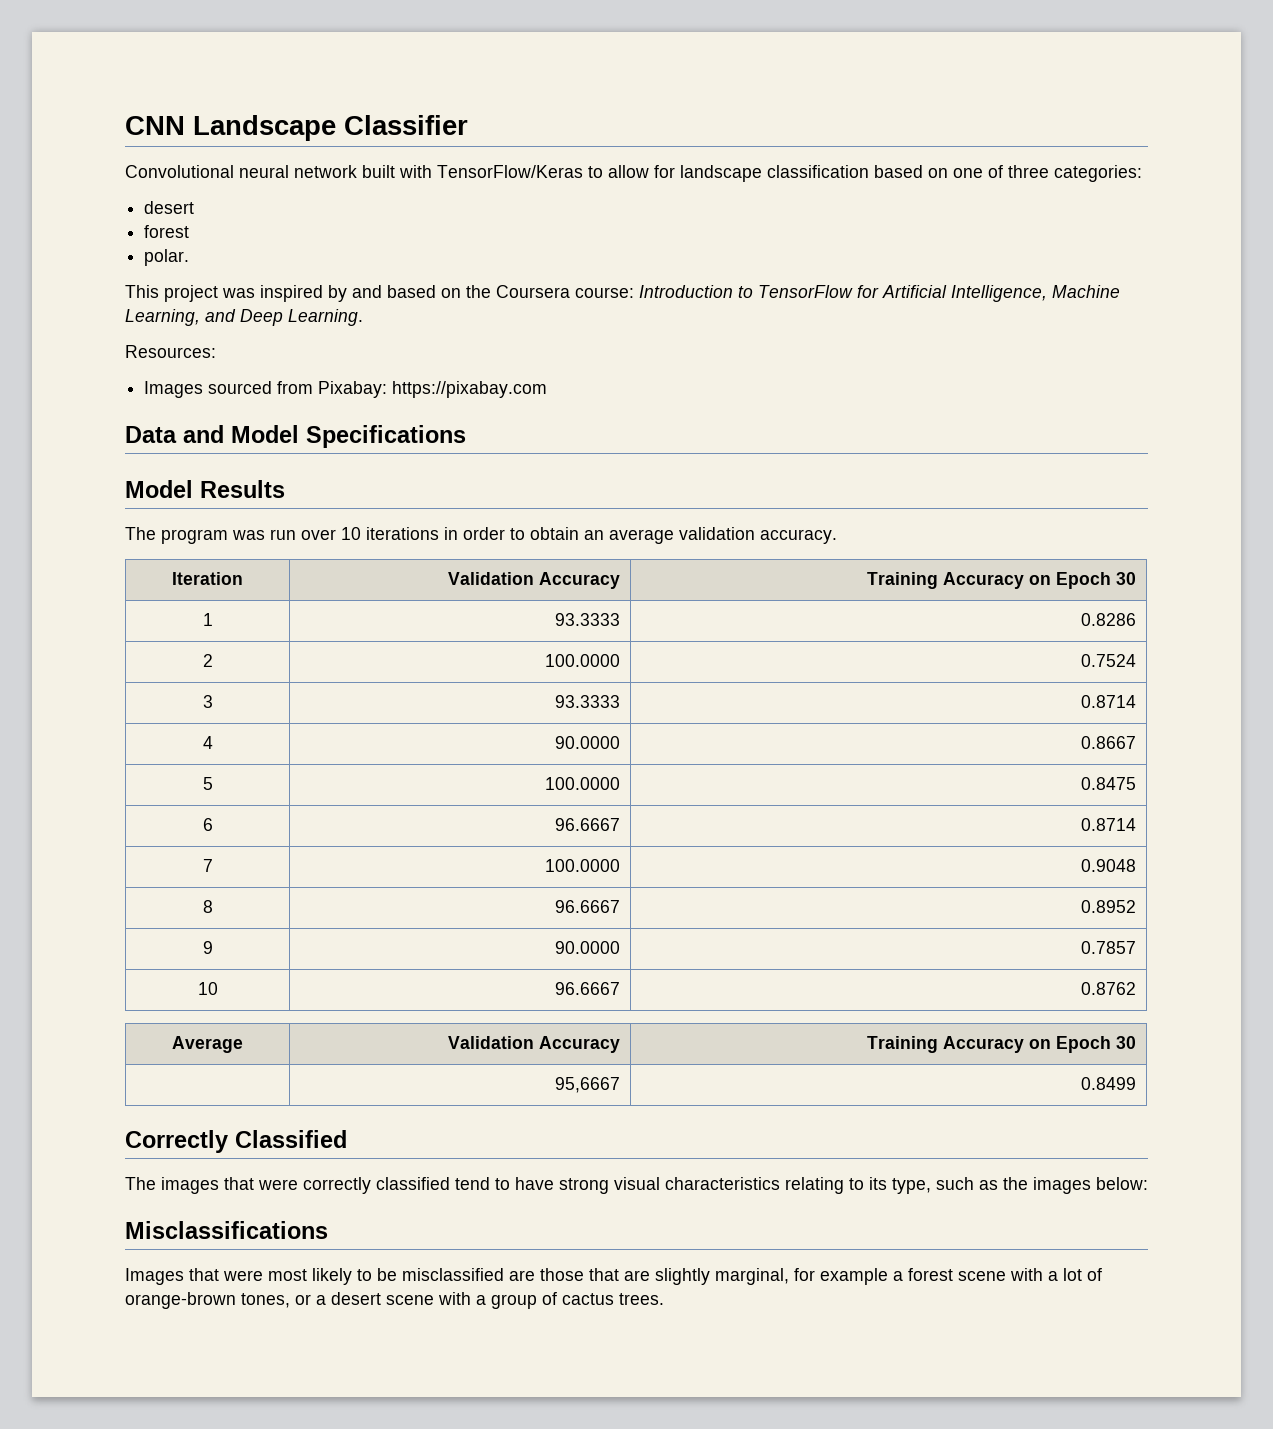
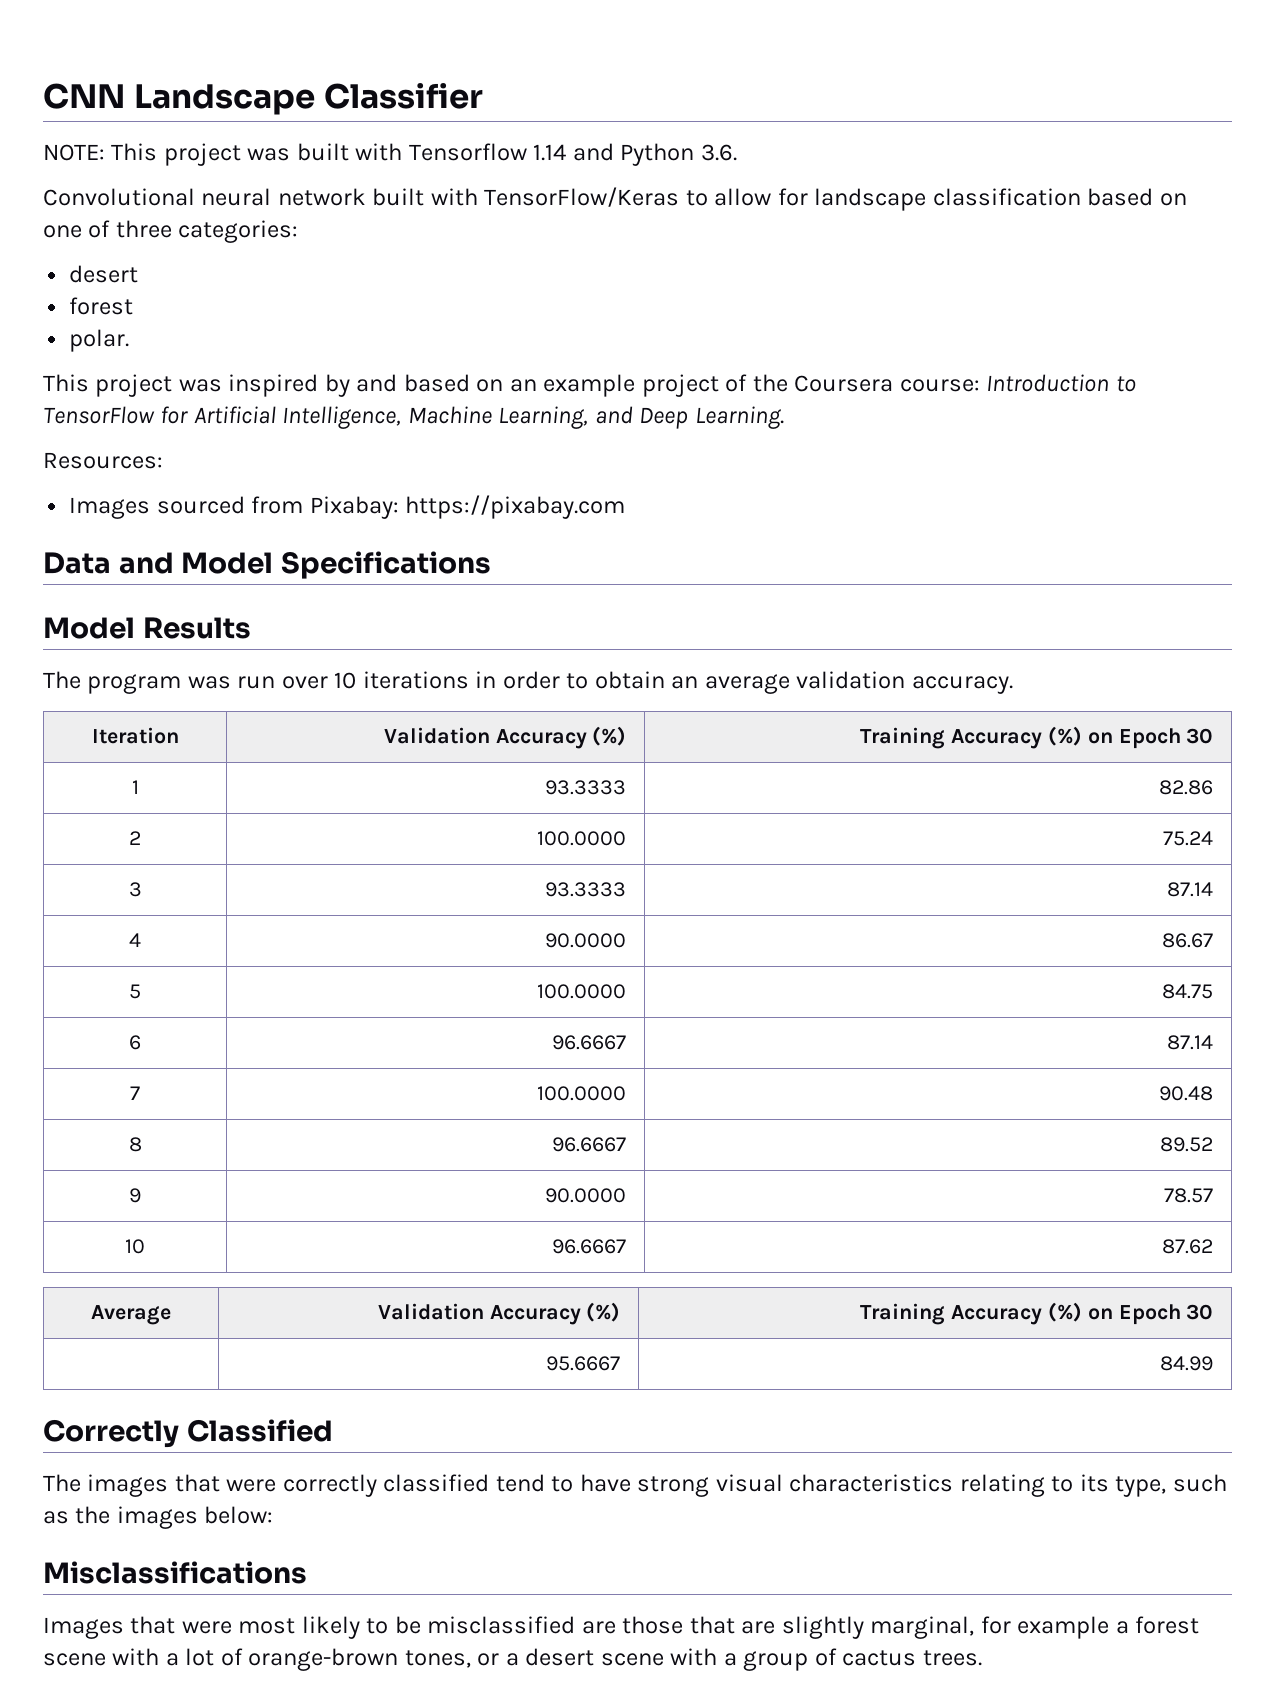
(468, 125) none -> [43,143,737,166] // NOTE: This project was built with Tensorflow 1.14 and Python 3.6.
(461, 293) none -> [509,374,748,397] an example project of
[866,572,1024,589] | Training Accuracy -> [592,726,627,746] [860,726,1082,749] (%) | Training Accuracy (%)
[1080,613,1136,626] 0.8286 -> [1159,780,1214,795] 82.86
[1080,654,1136,667] 0.7524 -> [1163,831,1214,846] 75.24
[1080,695,1136,708] 0.8714 -> [1167,882,1214,897] 87.14
[1080,736,1136,749] 0.8667 -> [1162,933,1214,948] 86.67
[1080,777,1136,790] 0.8475 -> [1162,984,1214,999] 84.75
[1080,818,1136,831] 0.8714 -> [1167,1035,1214,1050] 87.14
[1080,859,1136,872] 0.9048 -> [1159,1086,1214,1101] 90.48
[1080,900,1136,913] 0.8952 -> [1160,1137,1214,1152] 89.52
[1080,941,1136,954] 0.7857 -> [1164,1188,1214,1203] 78.57
[1080,982,1136,995] 0.8762 -> [1162,1239,1214,1254] 87.62
[866,1036,1136,1053] [554,1077,620,1093] [1080,1077,1136,1090] | Training Accuracy on Epoch 30 // | 95,6667 | 0.8499 -> [586,1302,621,1322] [860,1302,1214,1325] [546,1356,621,1371] [1160,1356,1214,1371] (%) | Training Accuracy (%) on Epoch 30 // | 95.6667 | 84.99

